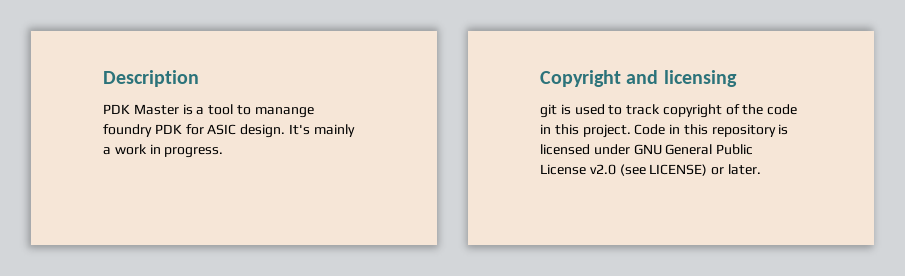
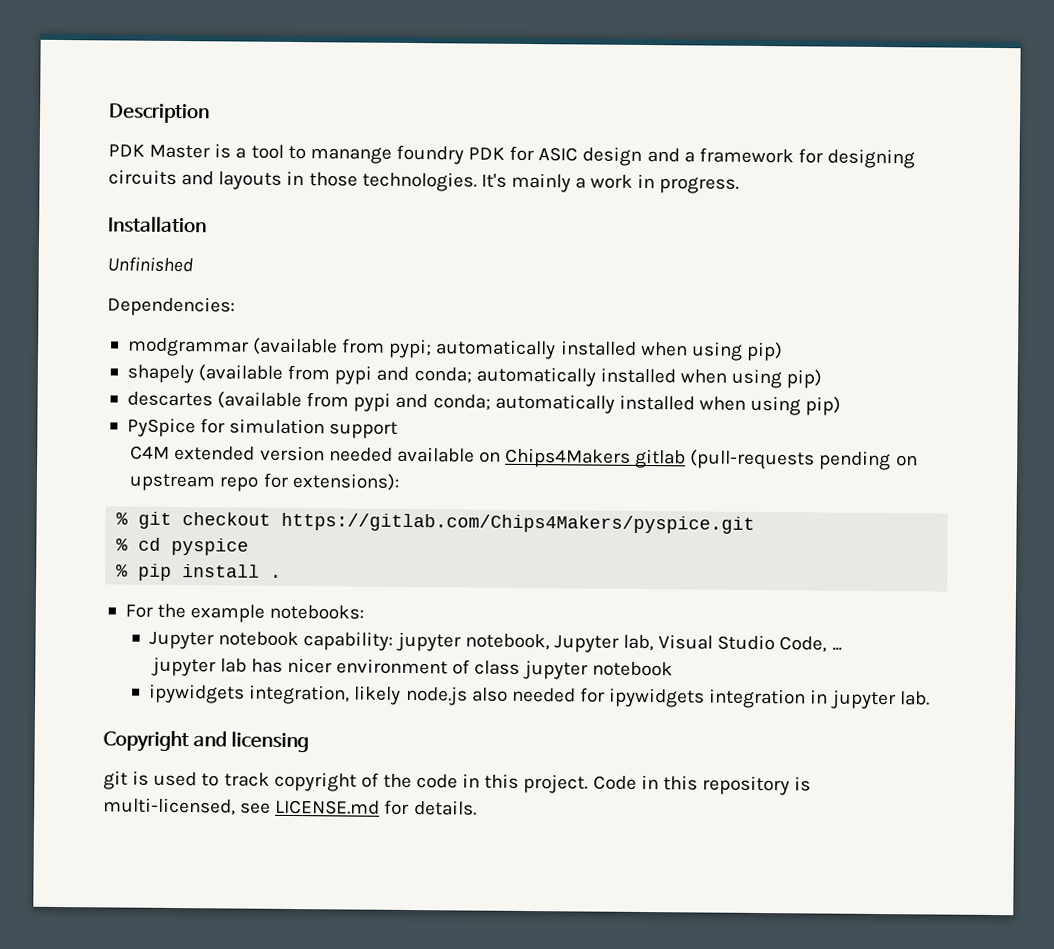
[240,124,286,138] design. -> [582,146,916,169] [108,169,477,192] design and a framework for designing circuits and layouts in those technologies.
(224, 152) none -> [108,216,207,234] [107,256,193,273] [107,296,235,317] [127,337,783,362] [126,364,823,389] [126,391,842,416] [126,417,399,439] [130,445,918,471] [129,472,400,492] [116,511,756,534] [116,537,250,556] [116,563,283,581] [124,603,365,623] [149,631,842,653] [150,656,673,680] [149,683,930,710] // Installation // Unfinished // Dependencies: // modgrammar (available from pypi; automatically installed when using pip) // shapely (available from pypi and conda; automatically installed when using pip) // descartes (available from pypi and conda; automatically installed when using pip) // PySpice for simulation support // C4M extended version needed available on Chips4Makers gitlab (pull-requests pending on upstream repo for extensions): // % git checkout https://gitlab.com/Chips4Makers/pyspice.git // % cd pyspice // % pip install . // For the example notebooks: // Jupyter notebook capability: jupyter notebook, Jupyter lab, Visual Studio Code, ... // jupyter lab has nicer environment of class jupyter notebook // ipywidgets integration, likely node.js also needed for ipywidgets integration in jupyter lab.
[540,144,754,155] [540,164,761,176] licensed under GNU General Public License v2.0 (see LICENSE) or later. -> [103,797,477,816] multi-licensed, see LICENSE.md for details.

